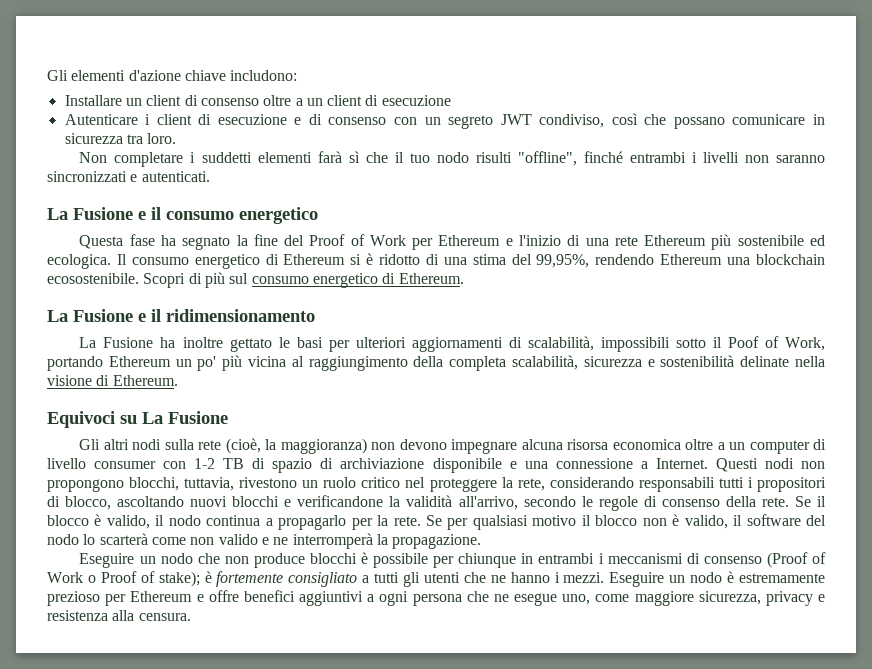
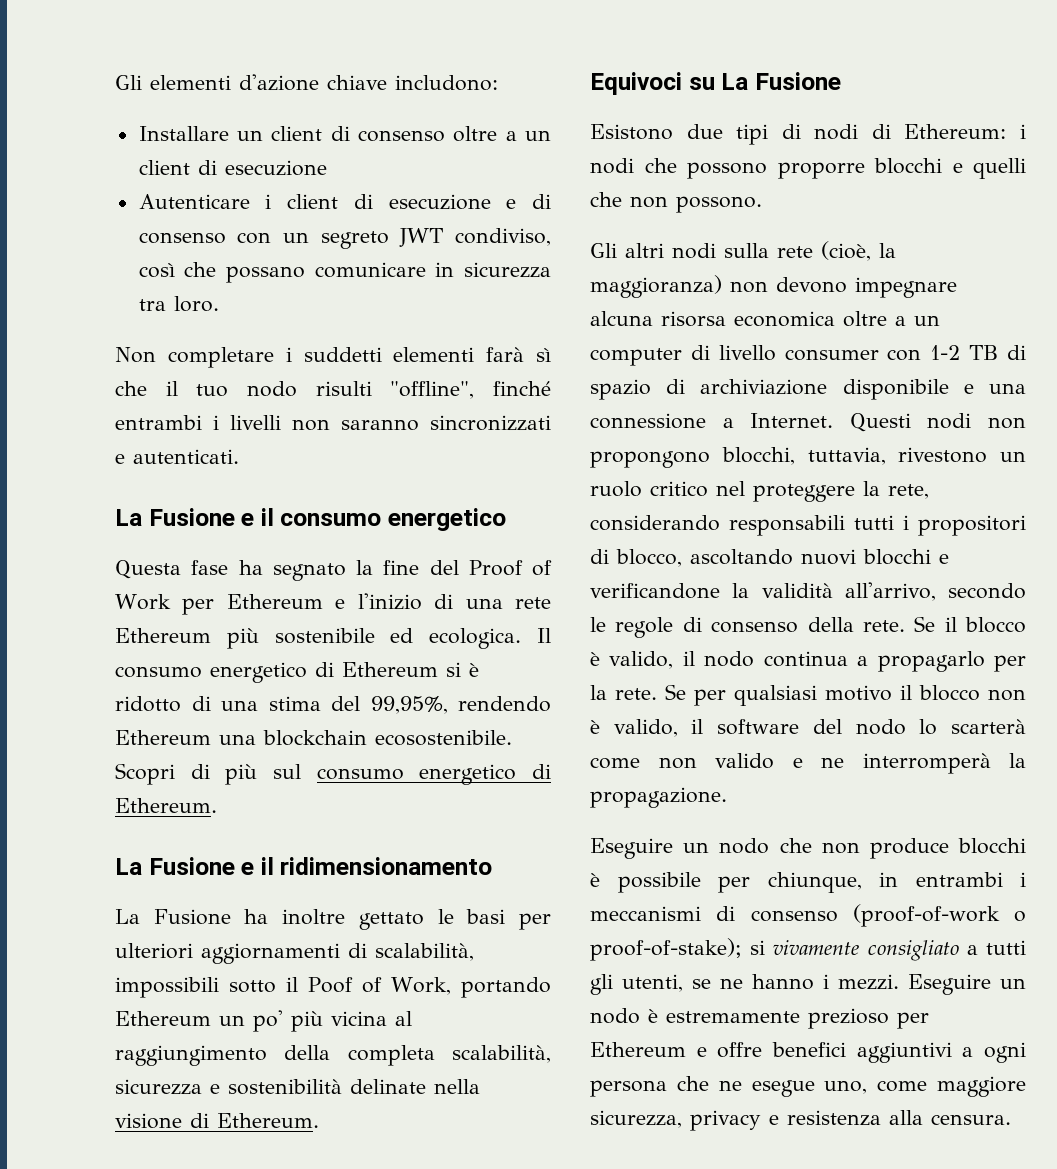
(228, 417) none -> [590,124,1026,145] [590,158,1026,179] [590,192,762,213] // Esistono due tipi di nodi di Ethereum: i nodi che possono proporre blocchi e quelli che non possono.
[458,553,517,568] chiunque -> [767,872,862,893] chiunque,
[766,552,827,568] [47,571,284,587] (Proof of Work o Proof of stake); è fortemente -> [852,904,1026,927] [590,938,860,961] (proof-of-work o proof-of-stake); si vivamente
[423,572,486,583] utenti che -> [622,974,711,992] utenti, se

